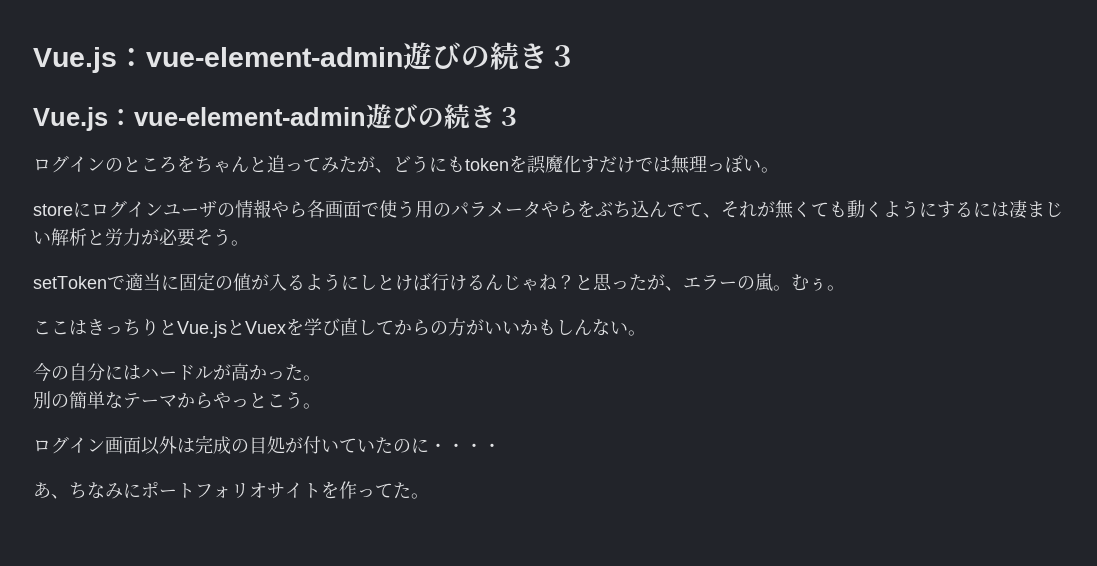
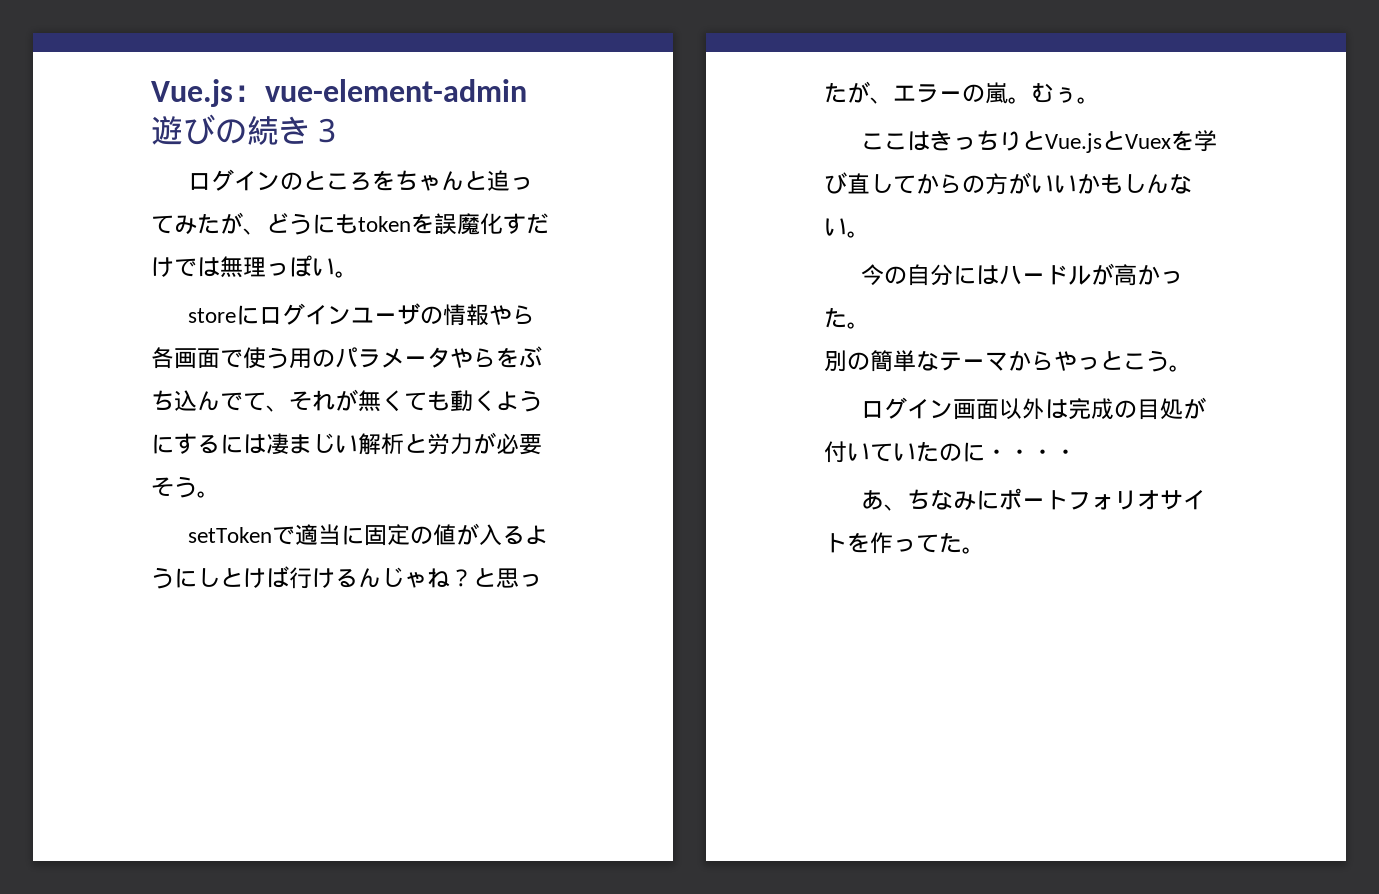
[33,42,577,73] [33,104,522,131] Vue.js：vue-element-admin遊びの続き３ // Vue.js：vue-element-admin遊びの続き３ -> [151,79,527,107] [151,114,343,145] Vue.js：vue-element-admin遊びの続き３

